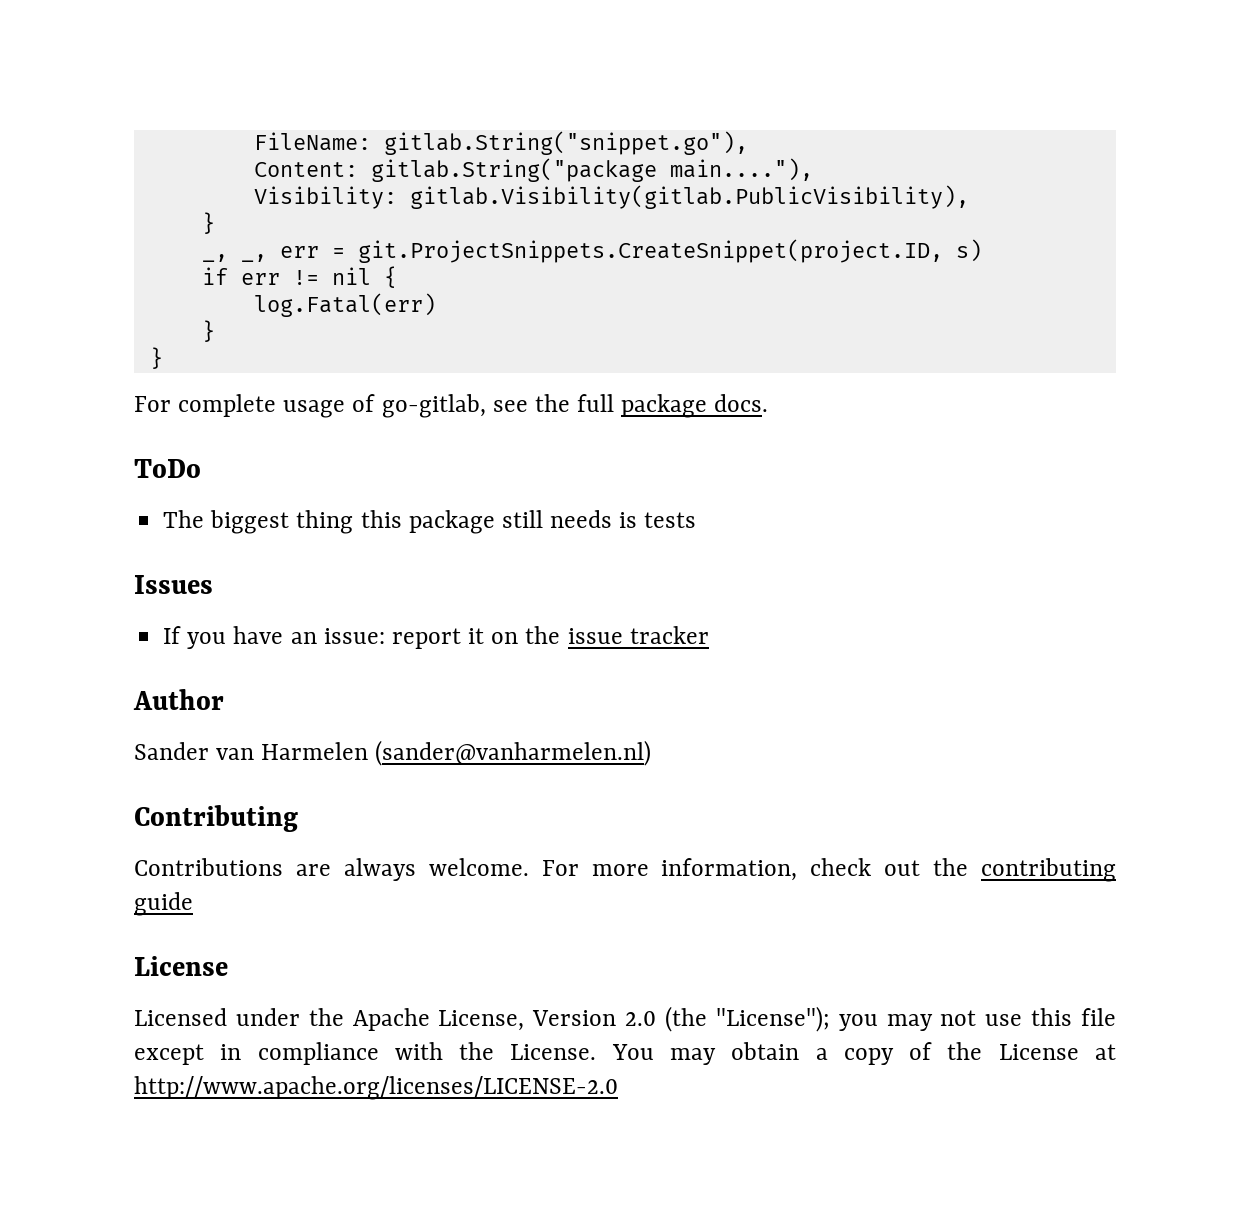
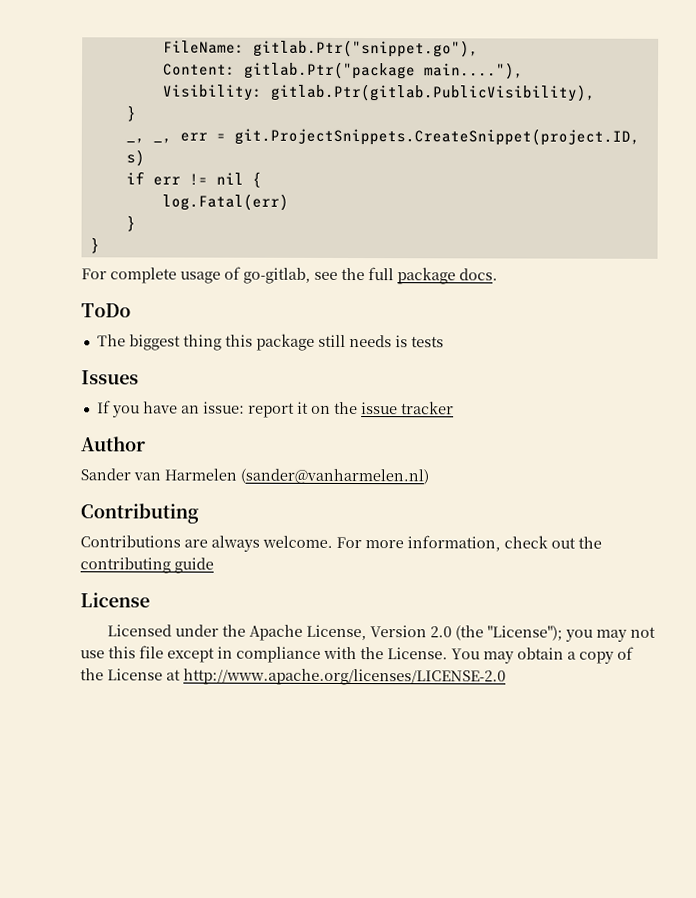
[383,131,748,155] gitlab.String("snippet.go"), -> [252,39,479,58] gitlab.Ptr("snippet.go"),
[370,158,657,182] gitlab.String("package -> [243,61,416,80] gitlab.Ptr("package
[409,185,969,209] gitlab.Visibility(gitlab.PublicVisibility), -> [269,83,596,102] gitlab.Ptr(gitlab.PublicVisibility),

